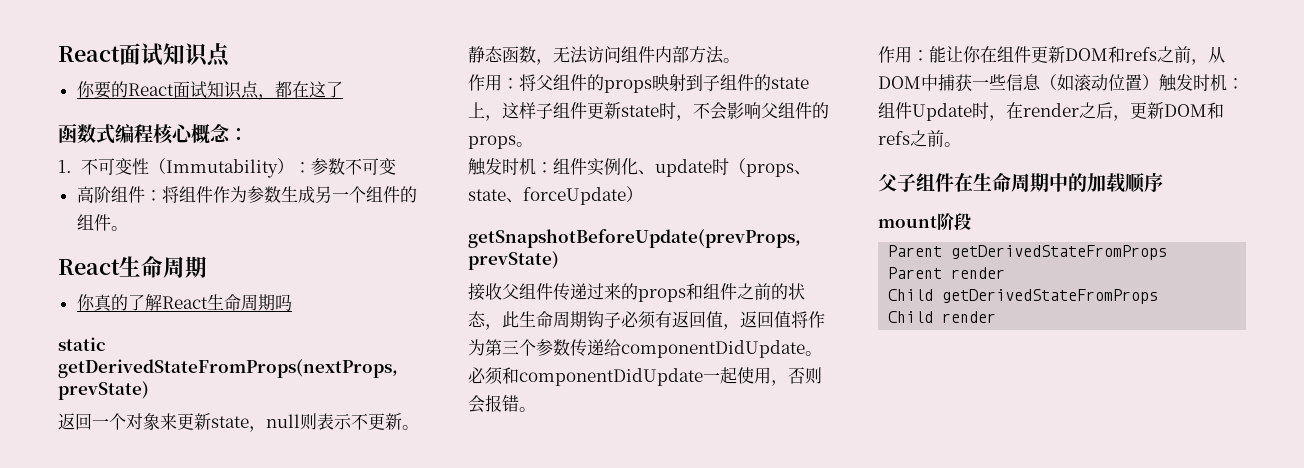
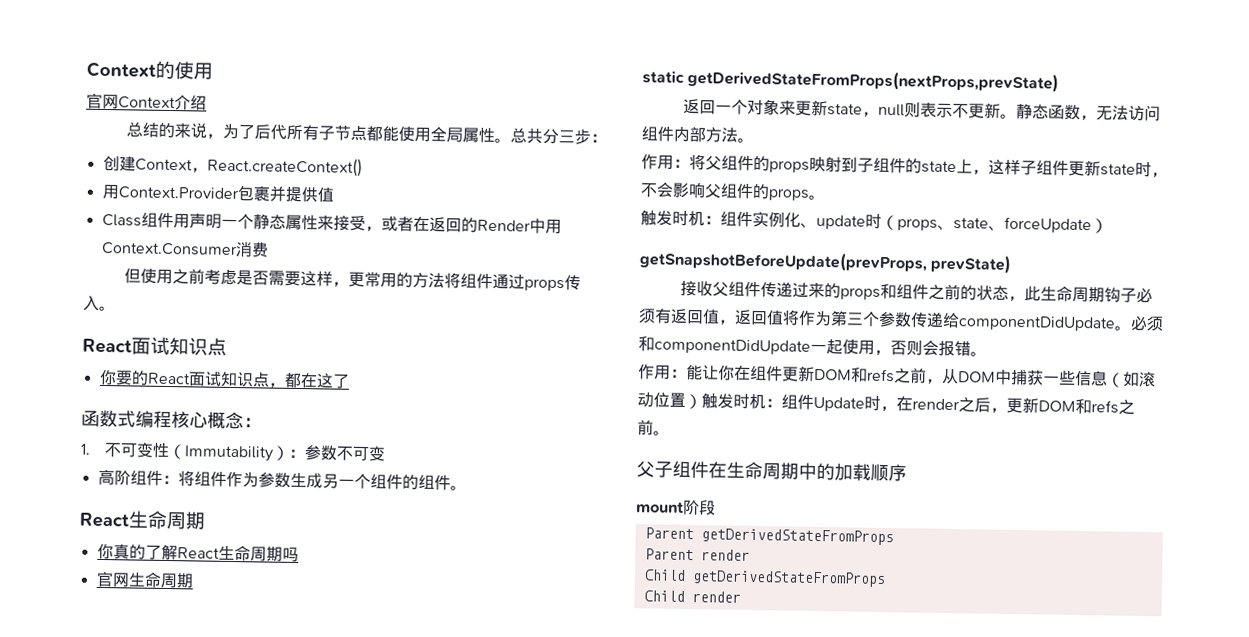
(58, 54) none -> [86,60,213,80] [86,92,207,111] [125,122,607,145] [102,155,363,177] [101,183,334,203] [101,212,562,235] [100,241,269,258] [123,268,581,292] [83,295,116,312] Context的使用 // 官网Context介绍 // 总结的来说，为了后代所有子节点都能使用全局属性。总共分三步： // 创建Context，React.createContext() // 用Context.Provider包裹并提供值 // Class组件用声明一个静态属性来接受，或者在返回的Render中用Context.Consumer消费 // 但使用之前考虑是否需要这样，更常用的方法将组件通过props传入。 //
(292, 302) none -> [95,570,194,589] // 官网生命周期

